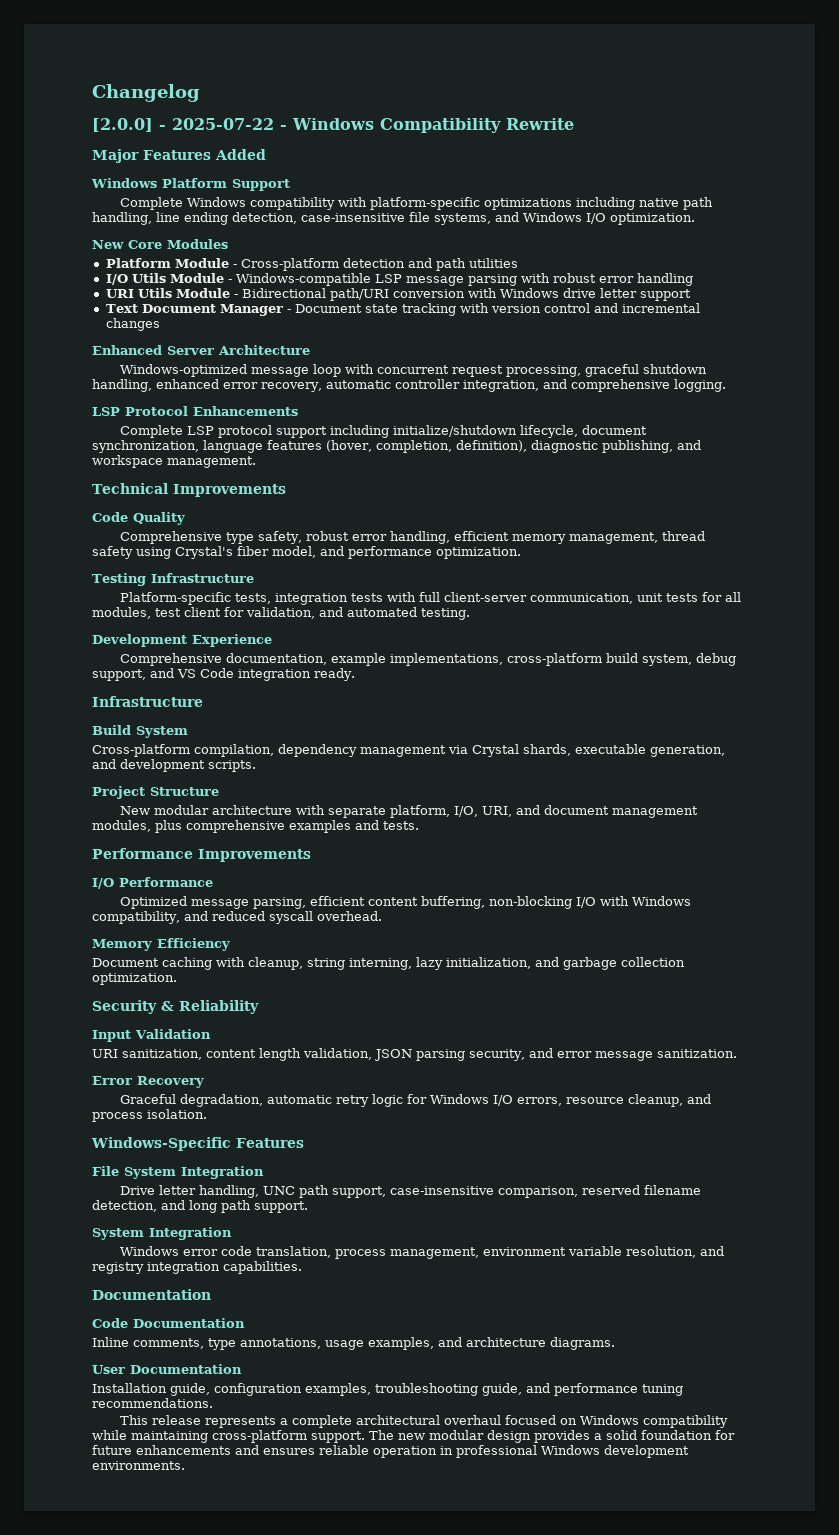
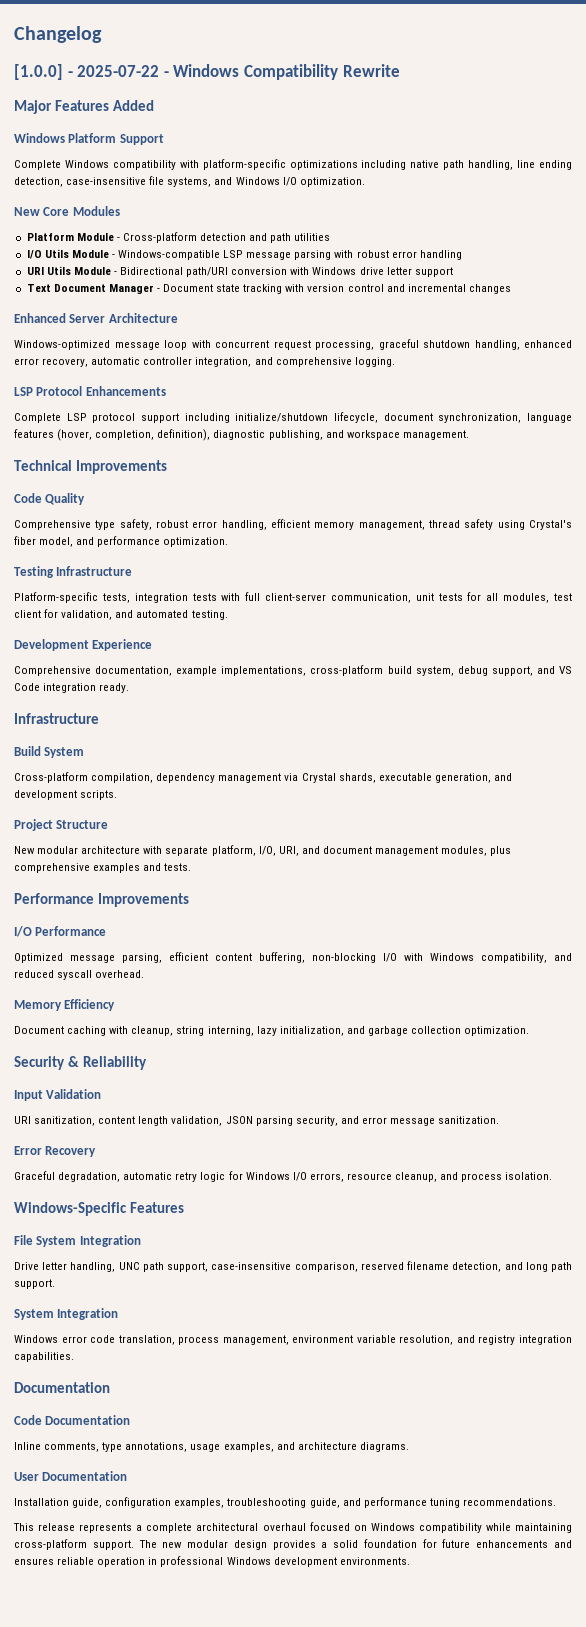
[92,118,153,132] [2.0.0] -> [14,64,63,80] [1.0.0]

